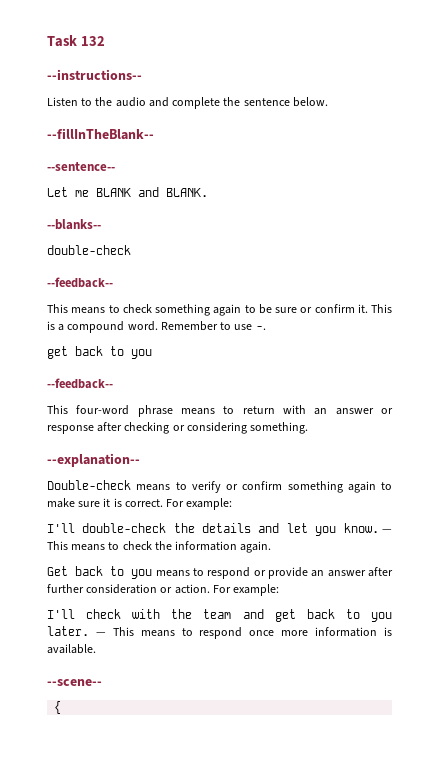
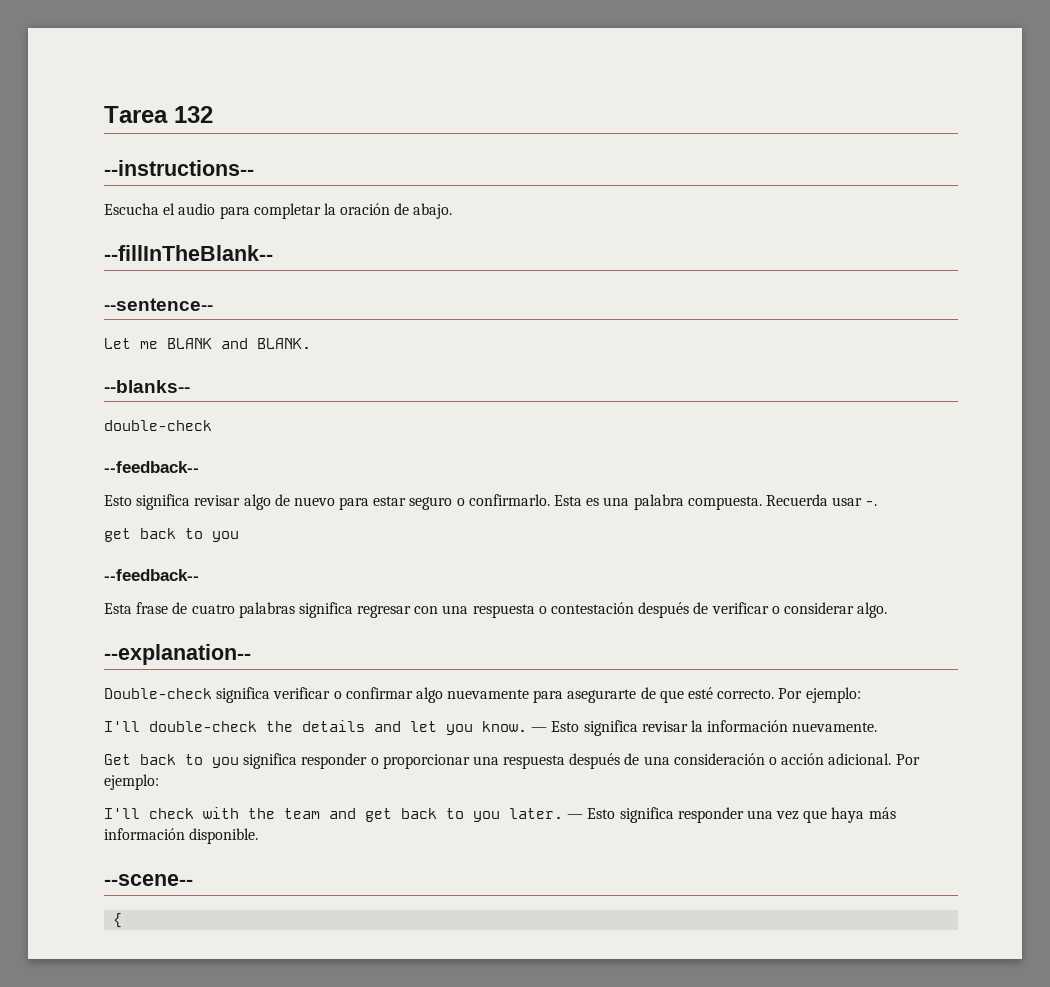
[47,35,77,47] Task -> [104,106,168,123] Tarea
[47,97,328,109] Listen to the audio and complete the sentence below. -> [104,203,453,219] Escucha el audio para completar la oración de abajo.
[47,304,392,316] [47,321,253,333] This means to check something again to be sure or confirm it. This is a compound word. Remember to use -> [104,494,863,510] Esto significa revisar algo de nuevo para estar seguro o confirmarlo. Esta es una palabra compuesta. Recuerda usar
[47,405,393,417] [47,422,309,434] [47,453,140,467] [47,480,392,493] [47,498,233,510] This four-word phrase means to return with an answer or response after checking or considering something. // --explanation-- // Double-check means to verify or confirm something again to make sure it is correct. For example: -> [104,602,888,618] [104,644,251,665] [104,687,861,703] Esta frase de cuatro palabras significa regresar con una respuesta o contestación después de verificar o considerar algo. // --explanation-- // Double-check significa verificar o confirmar algo nuevamente para asegurarte de que esté correcto. Por ejemplo:
[47,541,272,553] [47,566,394,579] [47,584,280,596] This means to check the information again. // Get back to you means to respond or provide an answer after further consideration or action. For example: -> [551,720,878,736] [104,753,920,769] [104,774,159,790] Esto significa revisar la información nuevamente. // Get back to you significa responder o proporcionar una respuesta después de una consideración o acción adicional. Por ejemplo:
[112,627,392,639] [47,644,96,654] This means to respond once more information is available. -> [587,807,896,823] [104,828,259,844] Esto significa responder una vez que haya más información disponible.

